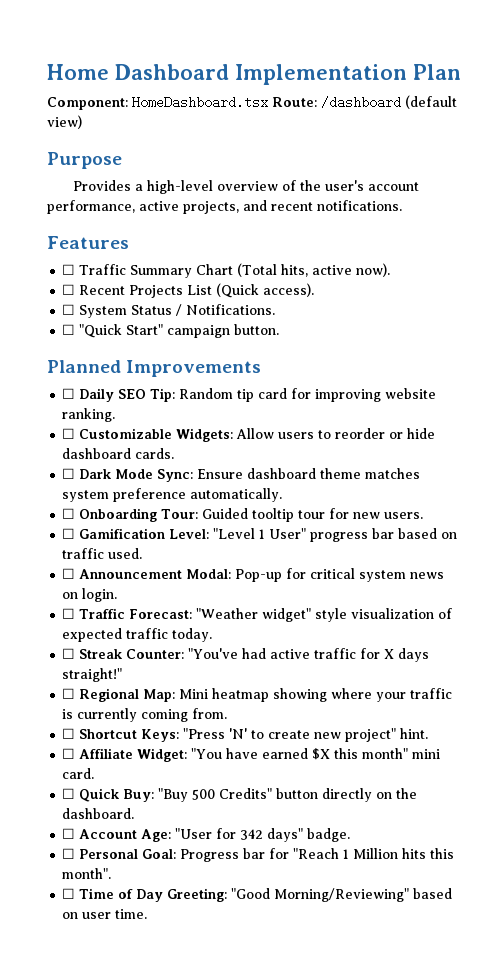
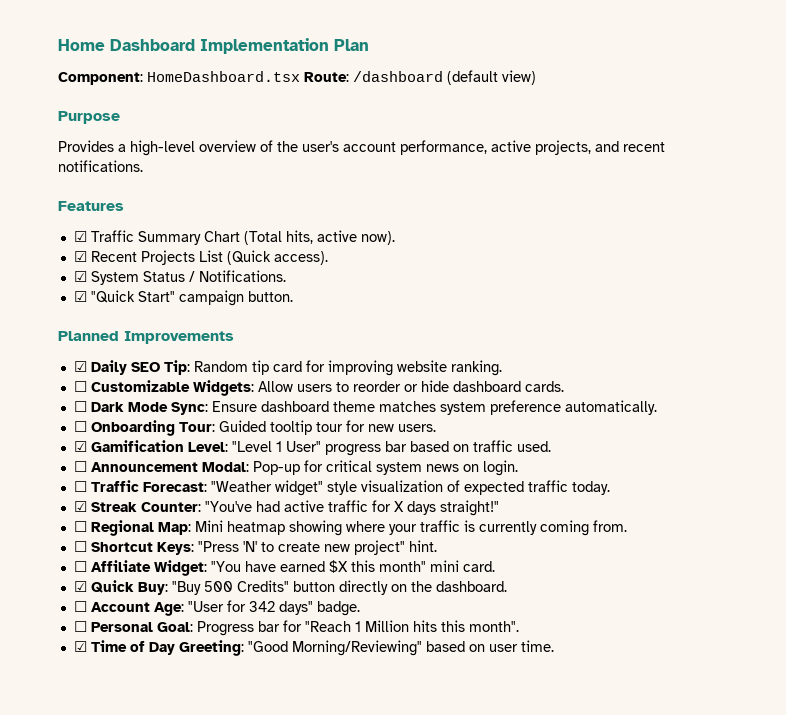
[62,264,76,275] ☐ -> [73,231,87,242] ☑
[62,284,76,295] ☐ -> [73,251,87,262] ☑
[62,304,76,315] ☐ -> [73,271,87,282] ☑
[62,324,76,335] ☐ -> [73,291,87,302] ☑
[62,388,76,399] ☐ -> [73,361,87,372] ☑
[62,528,76,539] ☐ -> [73,441,87,452] ☑
[62,648,76,659] ☐ -> [73,501,87,512] ☑
[62,788,76,799] ☐ -> [73,581,87,592] ☑
[62,888,76,899] ☐ -> [73,641,87,652] ☑

